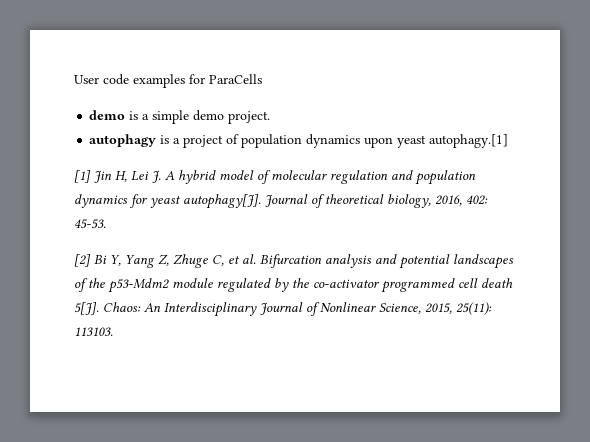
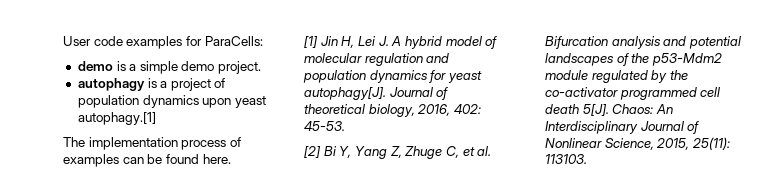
[209,74,262,84] ParaCells -> [204,36,263,46] ParaCells:
(509, 141) none -> [63,137,241,150] [63,154,231,167] // The implementation process of examples can be found here.

